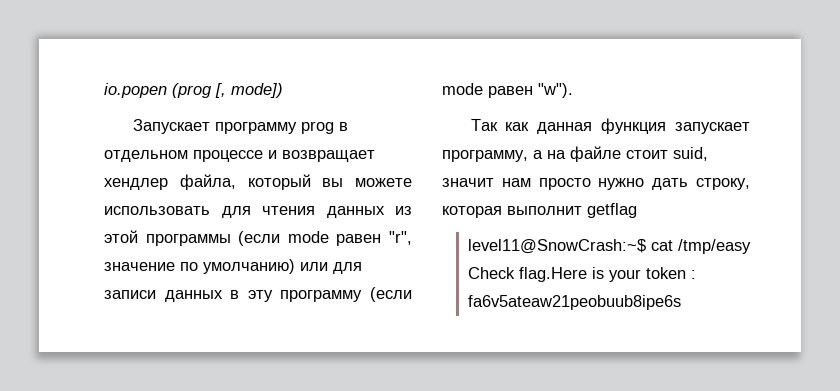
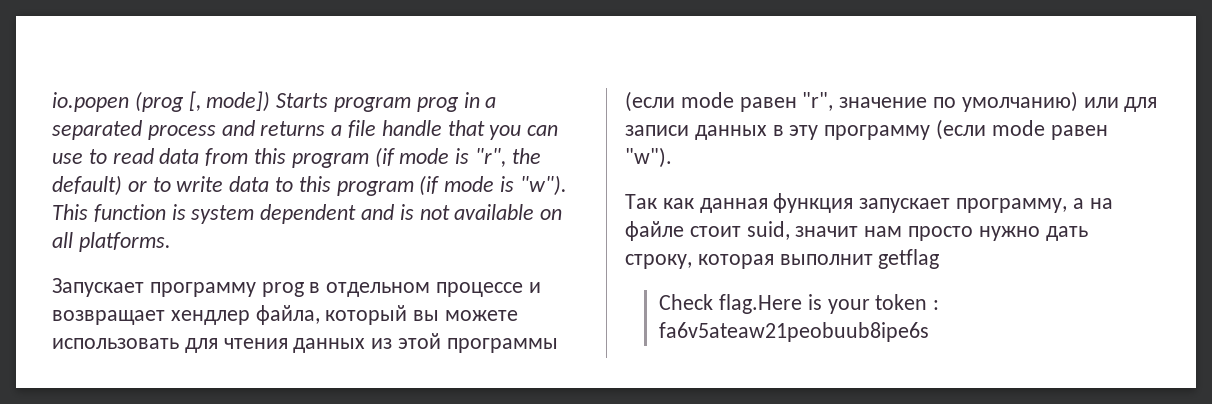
(283, 90) none -> [276,92,497,112] [52,120,559,140] [52,147,541,168] [52,175,567,196] [52,204,563,224] [52,232,171,252] Starts program prog in a separated process and returns a file handle that you can use to read data from this program (if mode is "r", the default) or to write data to this program (if mode is "w"). This function is system dependent and is not available on all platforms.
[467,239,751,254] level11@SnowCrash:~$ cat /tmp/easy -> (940, 259) none

